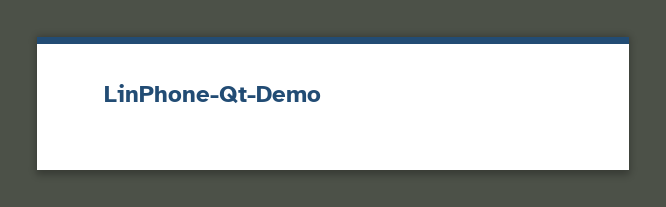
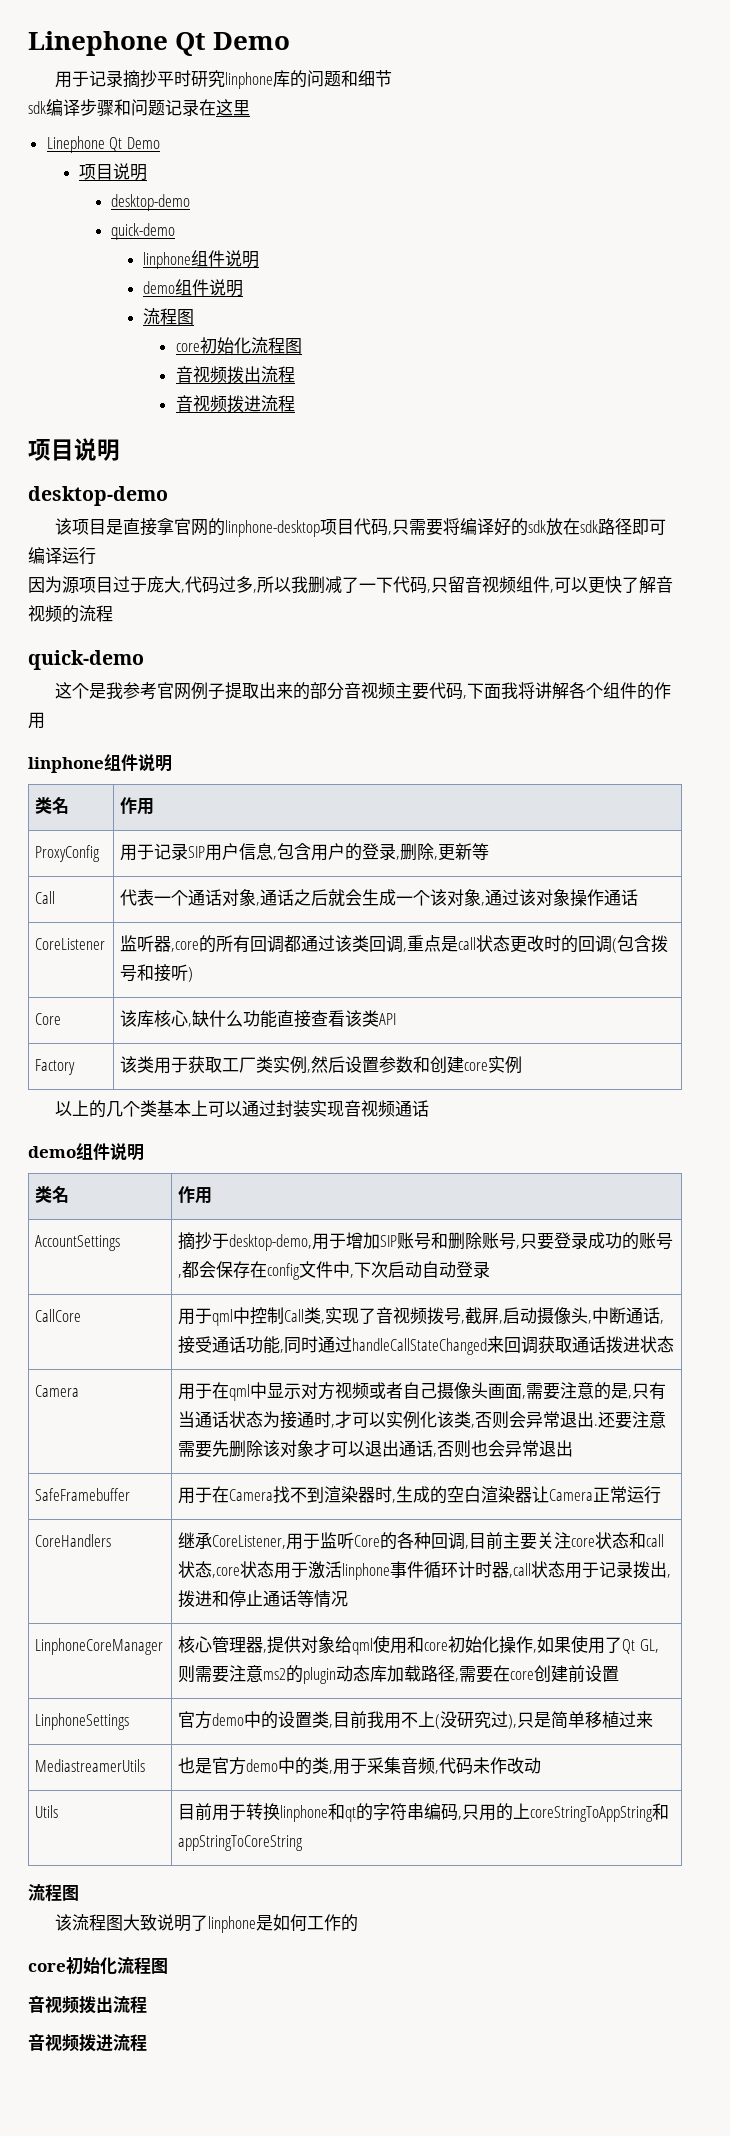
[104,84,321,104] LinPhone-Qt-Demo -> [28,31,291,56] [54,70,392,89] [28,99,250,117] [46,136,160,153] [78,163,147,181] [111,194,191,211] [111,223,176,240] [143,250,260,269] [143,279,244,297] [143,308,195,325] [175,337,302,354] [175,366,295,384] [175,395,295,413] [28,438,120,461] [28,486,168,506] [54,518,666,537] [28,547,96,565] [28,576,673,594] [28,605,113,623] [28,650,144,670] [54,682,671,700] [28,712,45,729] [28,754,172,773] [35,797,70,814] [120,797,155,815] [35,845,101,862] [120,843,490,861] [35,891,56,904] [120,889,639,907] [35,938,106,950] [120,935,669,953] [120,964,194,982] [35,1013,62,1025] [120,1010,397,1028] [35,1059,76,1075] [120,1056,523,1074] [54,1100,429,1118] [28,1143,144,1161] [35,1186,70,1203] [178,1186,213,1204] [35,1235,121,1251] [178,1232,674,1251] [178,1261,491,1280] [35,1309,82,1322] [178,1307,665,1326] [178,1336,675,1355] [35,1385,80,1397] [178,1382,667,1401] [178,1411,667,1429] [178,1440,574,1458] [35,1488,131,1501] [178,1486,662,1504] [35,1534,112,1547] [178,1532,665,1550] [178,1561,672,1580] [178,1590,349,1608] [35,1638,164,1655] [178,1635,660,1655] [178,1665,620,1684] [35,1713,130,1730] [178,1711,654,1729] [35,1759,146,1772] [178,1757,542,1775] [35,1805,59,1818] [178,1803,670,1822] [178,1835,304,1851] [28,1884,79,1902] [54,1914,358,1933] [28,1957,168,1975] [28,1995,147,2014] [28,2033,147,2052] Linephone Qt Demo // 用于记录摘抄平时研究linphone库的问题和细节 // sdk编译步骤和问题记录在这里 // Linephone Qt Demo // 项目说明 // desktop-demo // quick-demo // linphone组件说明 // demo组件说明 // 流程图 // core初始化流程图 // 音视频拨出流程 // 音视频拨进流程 // 项目说明 // desktop-demo // 该项目是直接拿官网的linphone-desktop项目代码,只需要将编译好的sdk放在sdk路径即可编译运行 // 因为源项目过于庞大,代码过多,所以我删减了一下代码,只留音视频组件,可以更快了解音视频的流程 // quick-demo // 这个是我参考官网例子提取出来的部分音视频主要代码,下面我将讲解各个组件的作用 // linphone组件说明 // 类名 | 作用 // ProxyConfig | 用于记录SIP用户信息,包含用户的登录,删除,更新等 // Call | 代表一个通话对象,通话之后就会生成一个该对象,通过该对象操作通话 // CoreListener | 监听器,core的所有回调都通过该类回调,重点是call状态更改时的回调(包含拨号和接听) // Core | 该库核心,缺什么功能直接查看该类API // Factory | 该类用于获取工厂类实例,然后设置参数和创建core实例 // 以上的几个类基本上可以通过封装实现音视频通话 // demo组件说明 // 类名 | 作用 // AccountSettings | 摘抄于desktop-demo,用于增加SIP账号和删除账号,只要登录成功的账号,都会保存在config文件中,下次启动自动登录 // CallCore | 用于qml中控制Call类,实现了音视频拨号,截屏,启动摄像头,中断通话,接受通话功能,同时通过handleCallStateChanged来回调获取通话拨进状态 // Camera | 用于在qml中显示对方视频或者自己摄像头画面,需要注意的是,只有当通话状态为接通时,才可以实例化该类,否则会异常退出.还要注意需要先删除该对象才可以退出通话,否则也会异常退出 // SafeFramebuffer | 用于在Camera找不到渲染器时,生成的空白渲染器让Camera正常运行 // CoreHandlers | 继承CoreListener,用于监听Core的各种回调,目前主要关注core状态和call状态,core状态用于激活linphone事件循环计时器,call状态用于记录拨出,拨进和停止通话等情况 // LinphoneCoreManager | 核心管理器,提供对象给qml使用和core初始化操作,如果使用了Qt GL,则需要注意ms2的plugin动态库加载路径,需要在core创建前设置 // LinphoneSettings | 官方demo中的设置类,目前我用不上(没研究过),只是简单移植过来 // MediastreamerUtils | 也是官方demo中的类,用于采集音频,代码未作改动 // Utils | 目前用于转换linphone和qt的字符串编码,只用的上coreStringToAppString和appStringToCoreString // 流程图 // 该流程图大致说明了linphone是如何工作的 // core初始化流程图 // 音视频拨出流程 // 音视频拨进流程

